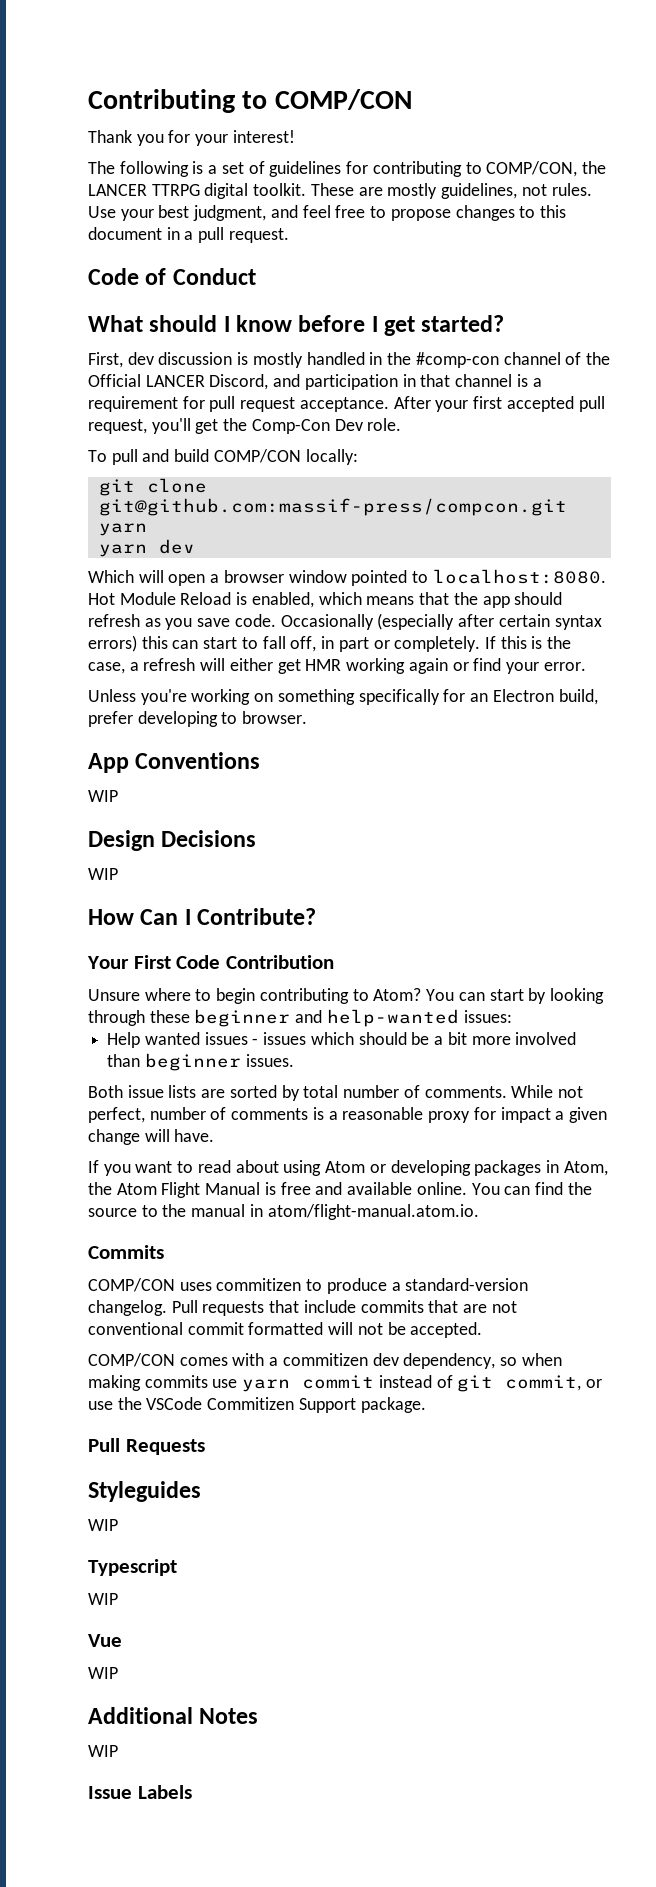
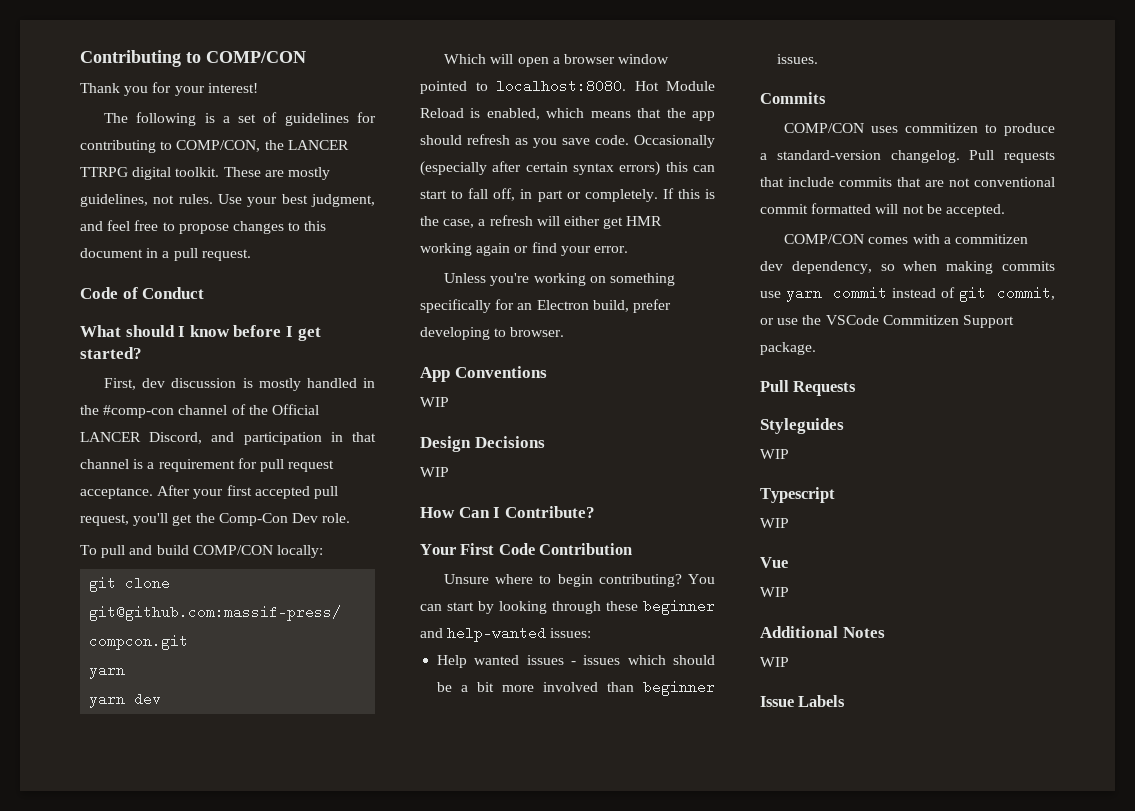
[259,988,422,1004] contributing to Atom? -> [598,574,682,587] contributing?
[88,1085,583,1101] [88,1107,607,1123] [88,1129,215,1145] [88,1160,608,1176] [88,1182,592,1198] [88,1204,479,1220] // Both issue lists are sorted by total number of comments. While not perfect, number of comments is a reasonable proxy for impact a given change will have. // If you want to read about using Atom or developing packages in Atom, the Atom Flight Manual is free and available online. You can find the source to the manual in atom/flight-manual.atom.io. -> (819, 59) none

